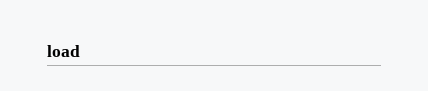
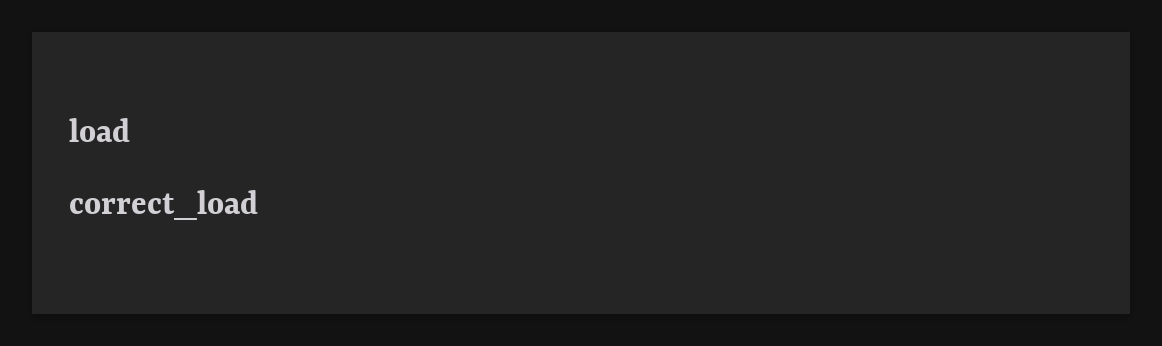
(80, 51) none -> [69,190,258,220] // correct_load

